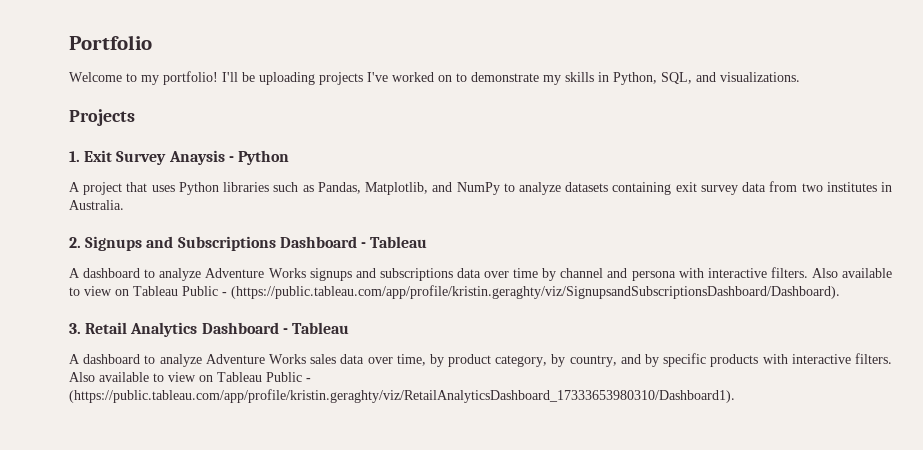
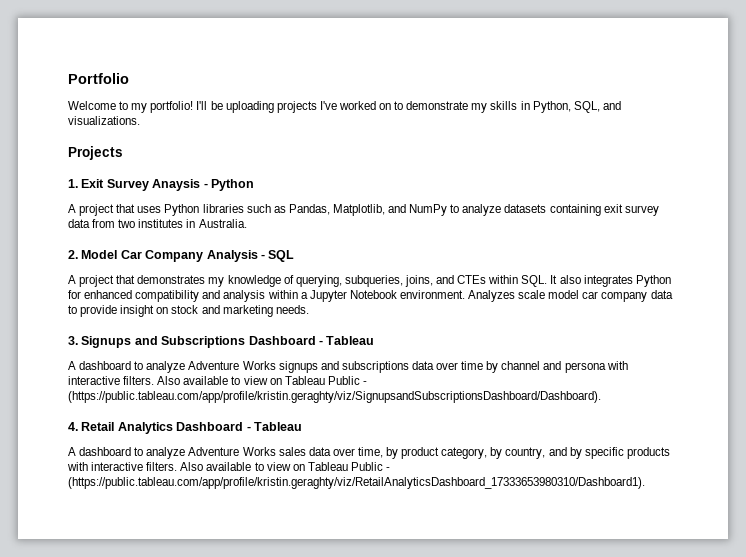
(81, 242) none -> [81,250,295,262] [68,275,671,287] [68,290,673,302] [68,305,309,317] [68,336,78,345] Model Car Company Analysis - SQL // A project that demonstrates my knowledge of querying, subqueries, joins, and CTEs within SQL. It also integrates Python for enhanced compatibility and analysis within a Jupyter Notebook environment. Analyzes scale model car company data to provide insight on stock and marketing needs. // 3.
[69,323,81,334] 3. -> [68,422,78,431] 4.

